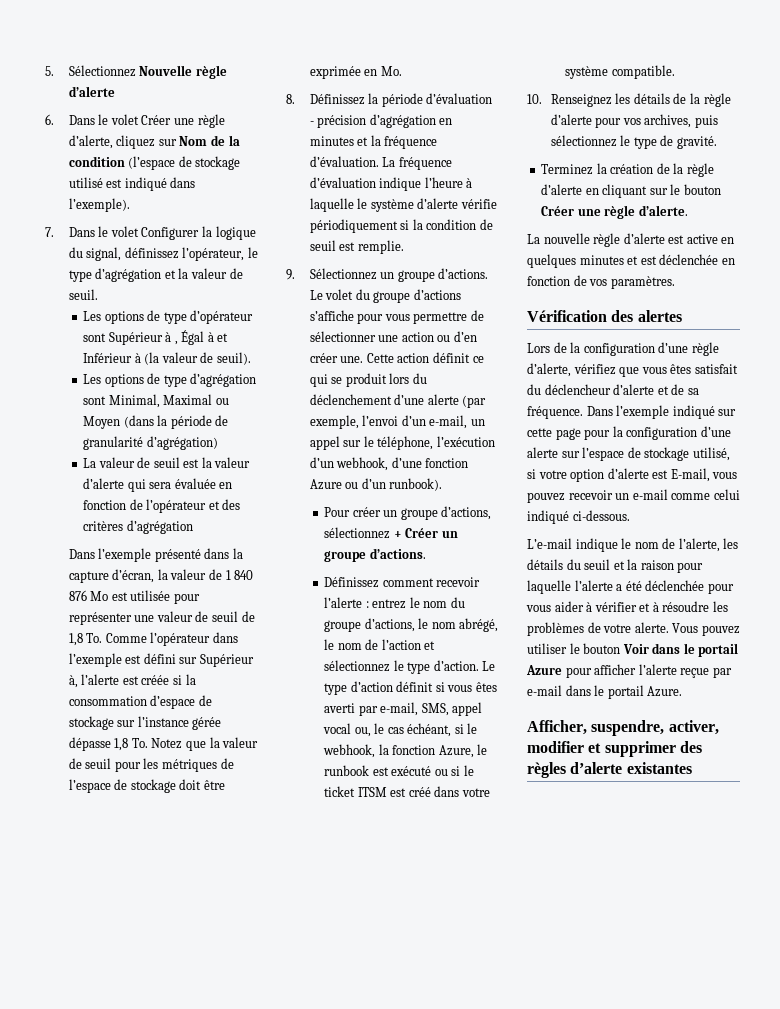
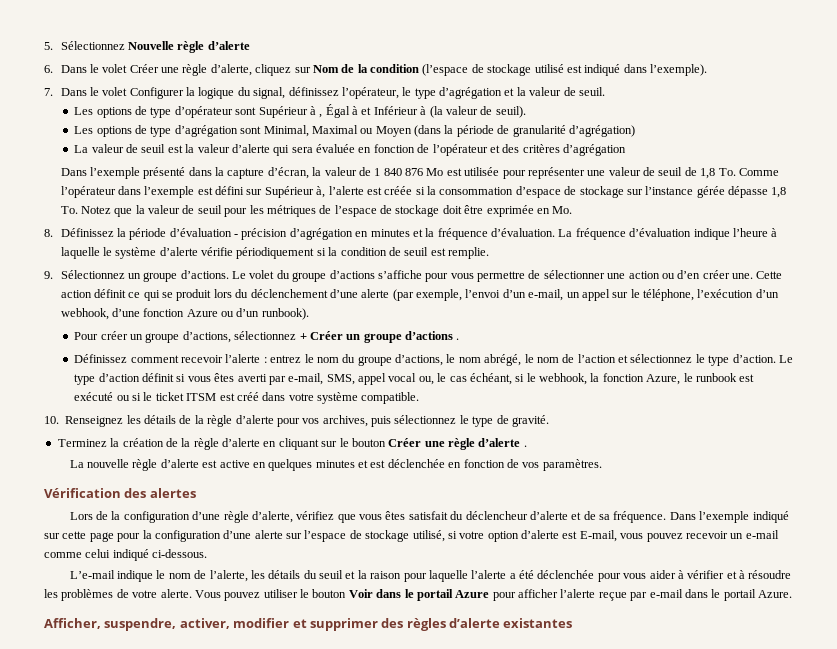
[369,548,426,559] d’actions. -> [405,331,460,340] d’actions .
[638,205,688,216] d’alerte. -> [478,438,527,447] d’alerte .

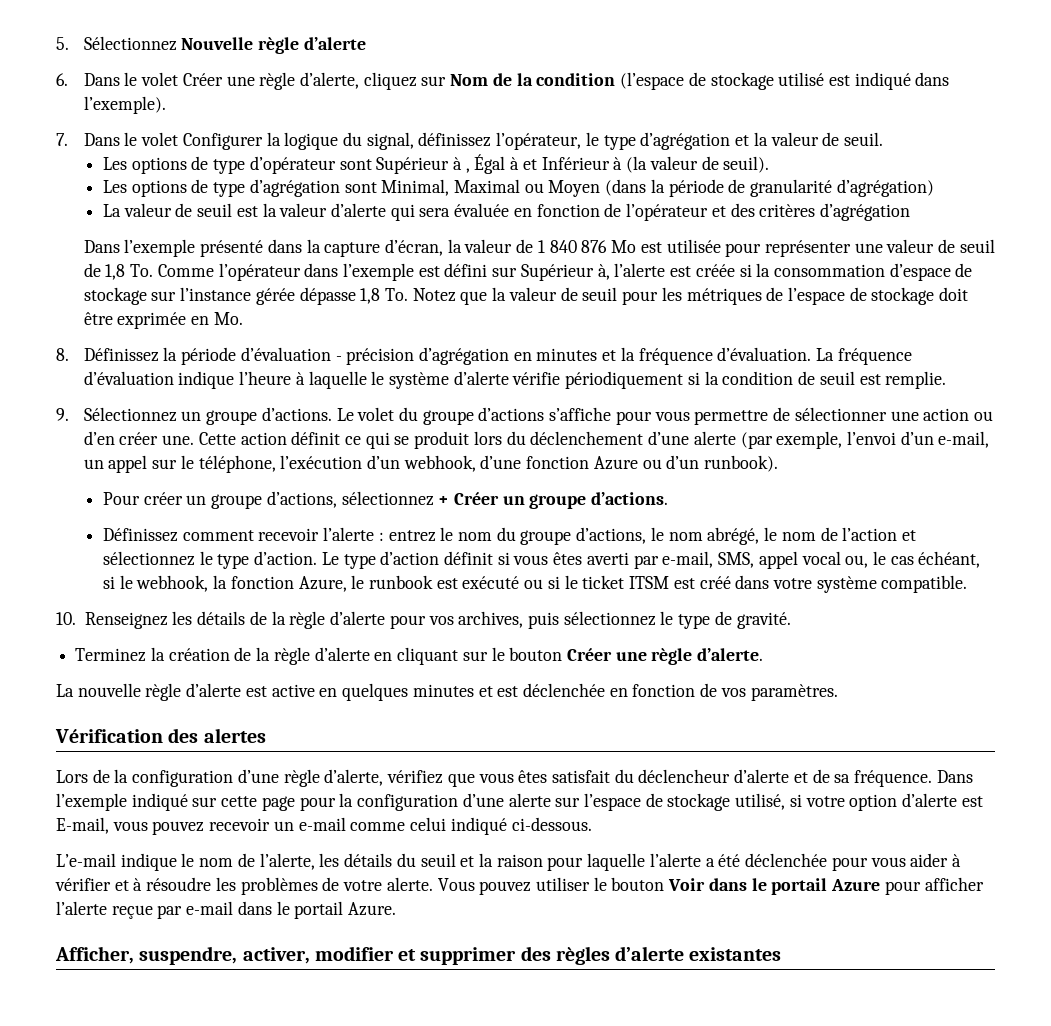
[405,331,460,340] d’actions . -> [591,492,669,505] d’actions.
[478,438,527,447] d’alerte . -> [697,648,764,661] d’alerte.

